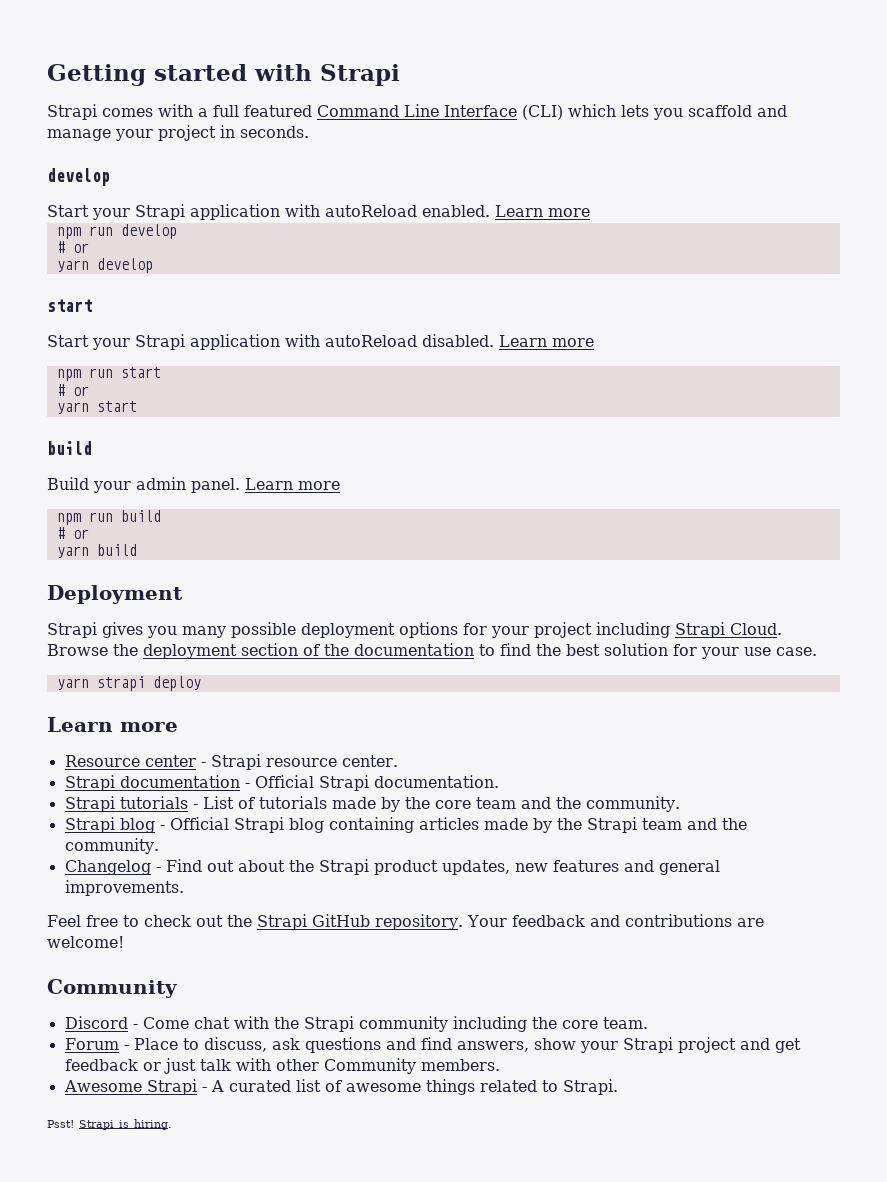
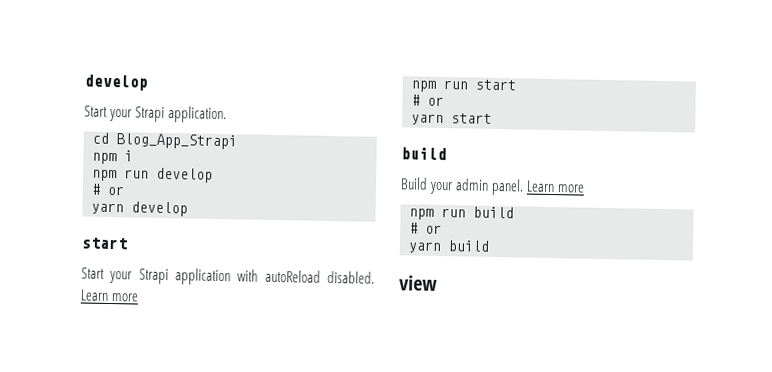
[47,64,400,86] [47,104,787,120] [47,125,309,141] [47,168,110,186] [47,204,590,220] Getting started with Strapi // Strapi comes with a full featured Command Line Interface (CLI) which lets you scaffold and manage your project in seconds. // develop // Start your Strapi application with autoReload enabled. Learn more -> [84,74,148,91] [84,105,228,124] [92,132,237,150] [92,150,133,165] develop // Start your Strapi application. // cd Blog_App_Strapi // npm i
[47,585,183,604] [47,622,782,638] [47,643,817,659] [56,676,201,691] [47,717,178,732] [64,754,398,770] [64,775,499,791] [64,796,680,812] [64,817,747,833] [64,838,159,854] [64,859,720,875] [64,880,184,896] [47,914,764,930] [47,936,124,948] [47,979,178,998] [64,1016,648,1032] [64,1037,801,1053] [64,1058,500,1074] [63,1079,618,1095] [47,1119,172,1130] Deployment // Strapi gives you many possible deployment options for your project including Strapi Cloud. Browse the deployment section of the documentation to find the best solution for your use case. // yarn strapi deploy // Learn more // Resource center - Strapi resource center. // Strapi documentation - Official Strapi documentation. // Strapi tutorials - List of tutorials made by the core team and the community. // Strapi blog - Official Strapi blog containing articles made by the Strapi team and the community. // Changelog - Find out about the Strapi product updates, new features and general improvements. // Feel free to check out the Strapi GitHub repository. Your feedback and contributions are welcome! // Community // Discord - Come chat with the Strapi community including the core team. // Forum - Place to discuss, ask questions and find answers, show your Strapi project and get feedback or just talk with other Community members. // Awesome Strapi - A curated list of awesome things related to Strapi. // Psst! Strapi is hiring. -> [399,275,438,291] view

